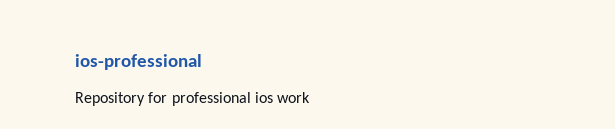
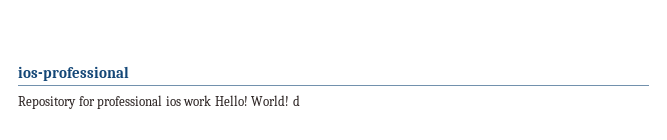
(311, 97) none -> [214,95,300,106] Hello! World! d

